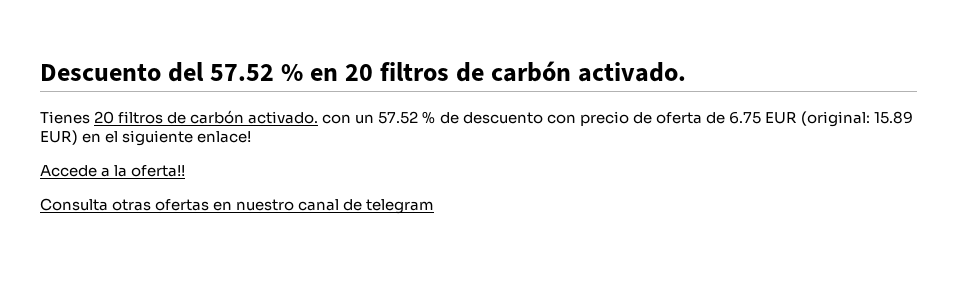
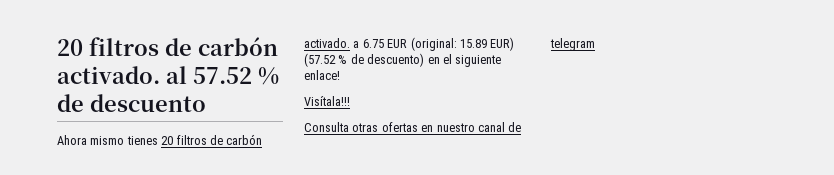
[40,61,687,82] [40,110,725,126] Descuento del 57.52 % en 20 filtros de carbón activado. // Tienes 20 filtros de carbón activado. con un 57.52 % de descuento con precio de oferta de -> [57,37,278,56] [57,66,279,85] [57,94,206,112] [57,134,263,145] [304,38,360,48] 20 filtros de carbón activado. al 57.52 % de descuento // Ahora mismo tienes 20 filtros de carbón activado. a
(78, 137) none -> [304,53,425,67] (57.52 % de descuento)
[40,165,186,177] Accede a la oferta!! -> [304,96,350,106] Visítala!!!

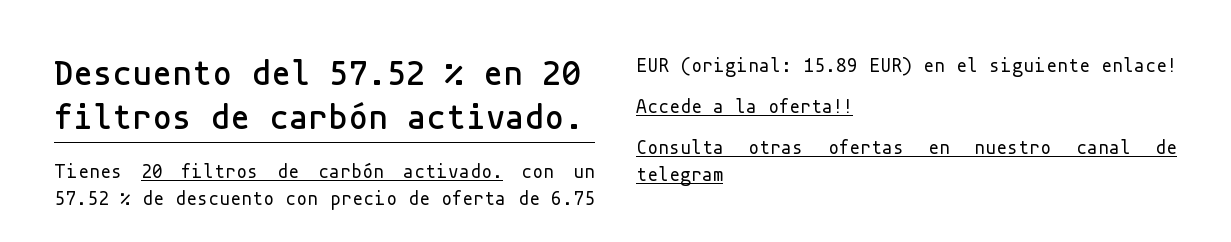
[57,37,278,56] [57,66,279,85] [57,94,206,112] [57,134,263,145] [304,38,360,48] 20 filtros de carbón activado. al 57.52 % de descuento // Ahora mismo tienes 20 filtros de carbón activado. a -> [54,59,580,85] [54,101,584,129] [54,162,595,178] [54,190,540,210] Descuento del 57.52 % en 20 filtros de carbón activado. // Tienes 20 filtros de carbón activado. con un 57.52 % de descuento con precio de oferta de
[304,53,425,67] (57.52 % de descuento) -> (912, 66) none
[304,96,350,106] Visítala!!! -> [636,98,853,113] Accede a la oferta!!

